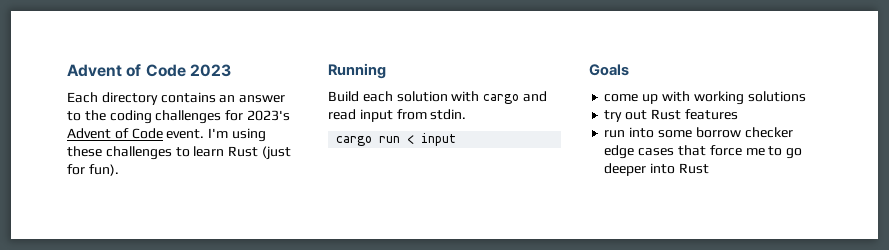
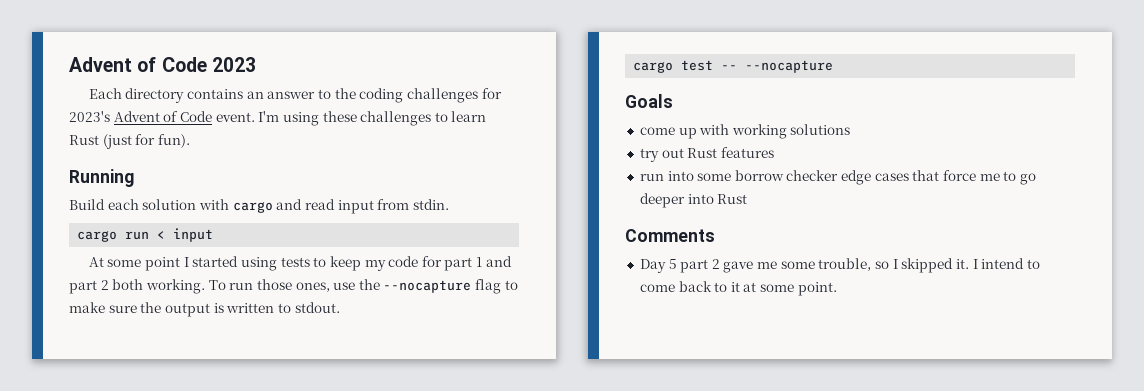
(457, 139) none -> [88,256,512,271] [69,279,518,294] [69,302,340,317] [633,60,834,73] // At some point I started using tests to keep my code for part 1 and part 2 both working. To run those ones, use the --nocapture flag to make sure the output is written to stdout. // cargo test -- --nocapture
(709, 168) none -> [625,229,715,242] [639,258,1040,273] [639,281,837,296] // Comments // Day 5 part 2 gave me some trouble, so I skipped it. I intend to come back to it at some point.

